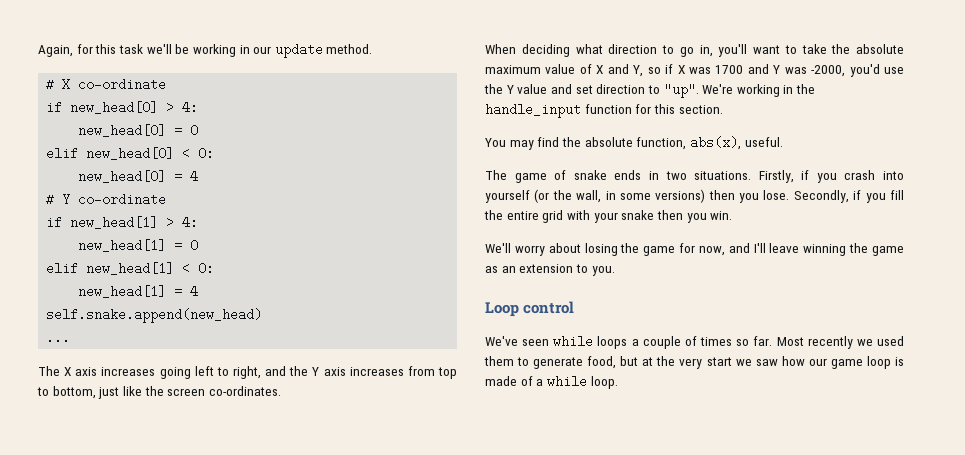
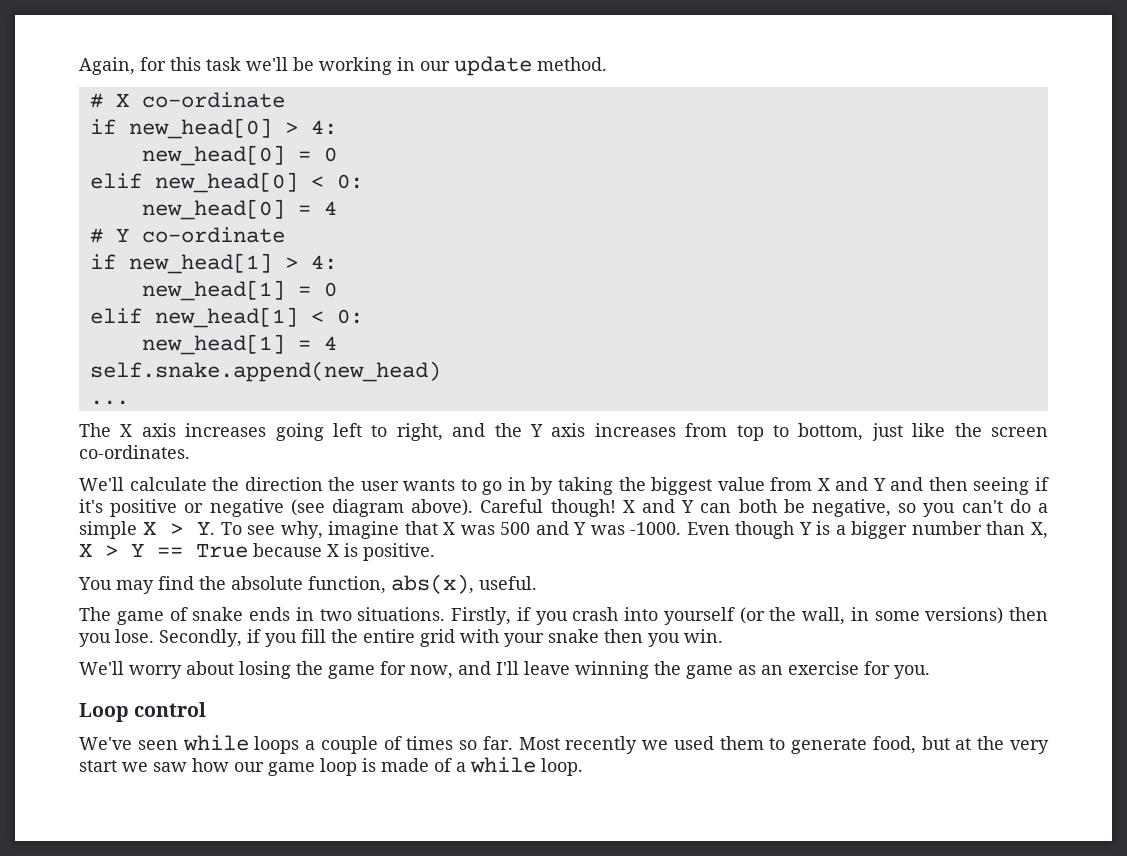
[485,44,904,57] [485,64,674,77] When deciding what direction to go in, you'll want to take the absolute maximum value of X and Y, so if -> [79,477,1049,495] [79,499,1049,517] [79,521,438,539] We'll calculate the direction the user wants to go in by taking the biggest value from X and Y and then seeing if it's positive or negative (see diagram above). Careful though! X and Y can both be negative, so you can't do a simple X > Y. To see why, imagine that
[715,65,744,74] 1700 -> [500,522,531,535] 500
[811,64,904,77] [484,83,816,98] [485,103,723,118] -2000, you'd use the Y value and set direction to "up". We're working in the handle_input function for this section. -> [630,521,1048,539] [79,543,435,561] -1000. Even though Y is a bigger number than X, X > Y == True because X is positive.
[519,264,588,273] extension to -> [788,661,890,675] exercise for

